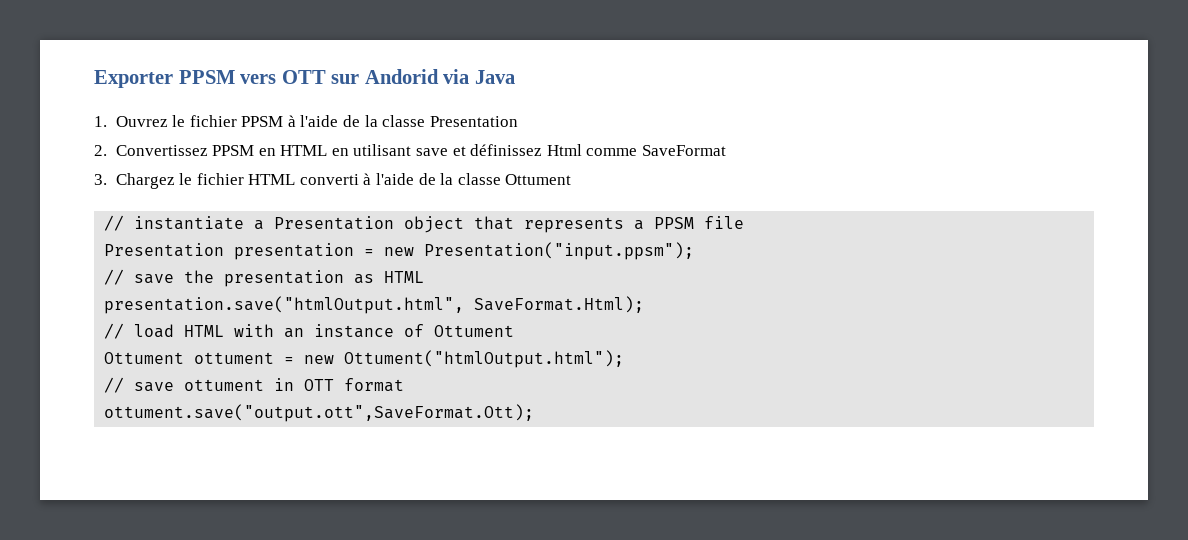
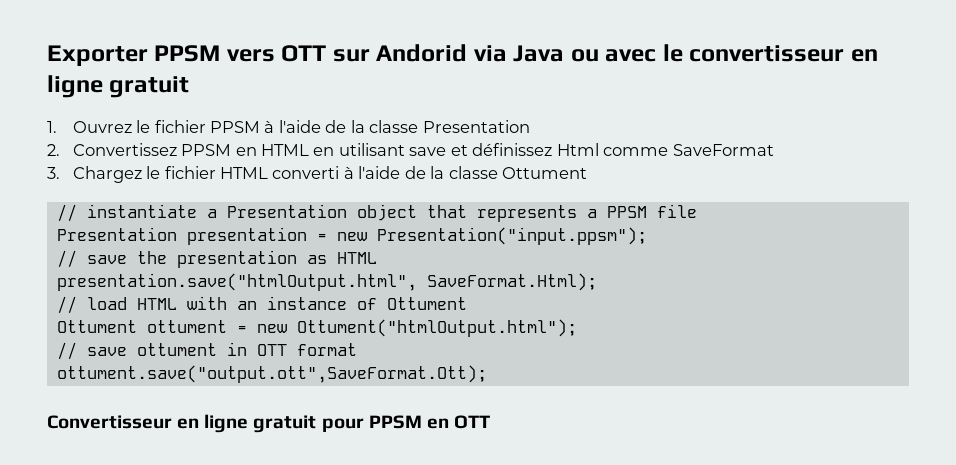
(515, 77) none -> [570,44,878,62] [47,75,190,98] ou avec le convertisseur en ligne gratuit
(535, 413) none -> [47,414,490,433] // Convertisseur en ligne gratuit pour PPSM en OTT

